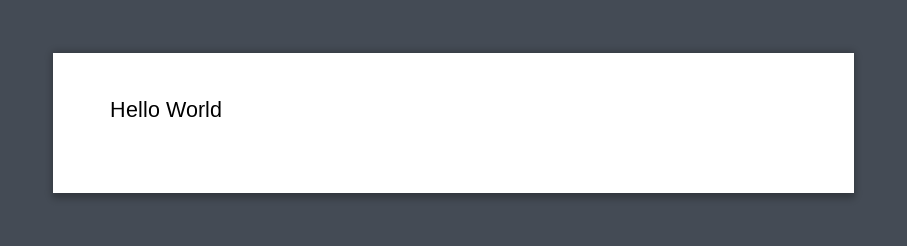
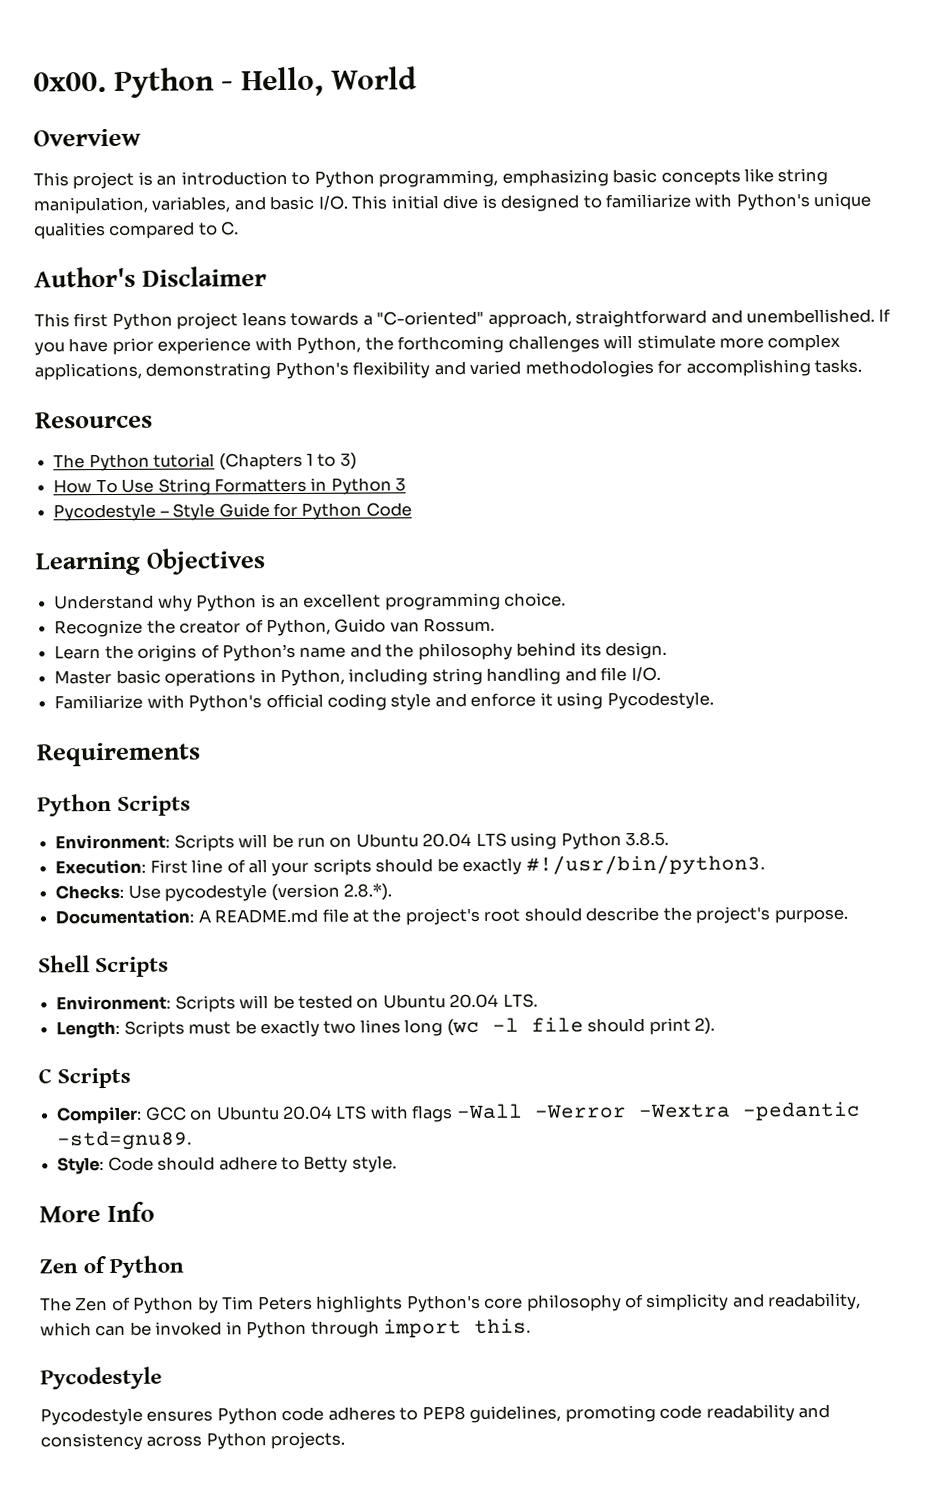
[110,101,222,117] Hello World -> [33,66,417,98] [33,128,141,147] [33,167,829,190] [33,192,872,215] [34,221,240,240] [34,266,268,288] [34,308,892,330] [34,333,841,356] [34,358,863,381] [35,411,153,429] [53,452,357,472] [53,477,407,496] [53,502,412,522] [35,548,266,576] [54,592,567,612] [54,617,496,638] [54,641,668,662] [54,666,661,687] [54,691,714,712] [36,742,201,767] [37,793,192,817] [55,831,670,852] [55,854,765,877] [55,883,392,902] [55,906,848,926] [38,955,170,978] [56,993,538,1013] [56,1017,716,1039] [38,1067,132,1089] [56,1101,861,1125] [57,1130,193,1151] [57,1155,397,1175] [39,1201,156,1223] [39,1255,185,1278] [40,1292,862,1314] [40,1318,532,1339] [40,1366,162,1390] [40,1403,831,1426] [40,1431,346,1451] 0x00. Python - Hello, World // Overview // This project is an introduction to Python programming, emphasizing basic concepts like string manipulation, variables, and basic I/O. This initial dive is designed to familiarize with Python's unique qualities compared to C. // Author's Disclaimer // This first Python project leans towards a "C-oriented" approach, straightforward and unembellished. If you have prior experience with Python, the forthcoming challenges will stimulate more complex applications, demonstrating Python's flexibility and varied methodologies for accomplishing tasks. // Resources // The Python tutorial (Chapters 1 to 3) // How To Use String Formatters in Python 3 // Pycodestyle – Style Guide for Python Code // Learning Objectives // Understand why Python is an excellent programming choice. // Recognize the creator of Python, Guido van Rossum. // Learn the origins of Python’s name and the philosophy behind its design. // Master basic operations in Python, including string handling and file I/O. // Familiarize with Python's official coding style and enforce it using Pycodestyle. // Requirements // Python Scripts // Environment: Scripts will be run on Ubuntu 20.04 LTS using Python 3.8.5. // Execution: First line of all your scripts should be exactly #!/usr/bin/python3. // Checks: Use pycodestyle (version 2.8.*). // Documentation: A README.md file at the project's root should describe the project's purpose. // Shell Scripts // Environment: Scripts will be tested on Ubuntu 20.04 LTS. // Length: Scripts must be exactly two lines long (wc -l file should print 2). // C Scripts // Compiler: GCC on Ubuntu 20.04 LTS with flags -Wall -Werror -Wextra -pedantic -std=gnu89. // Style: Code should adhere to Betty style. // More Info // Zen of Python // The Zen of Python by Tim Peters highlights Python's core philosophy of simplicity and readability, which can be invoked in Python through import this. // Pycodestyle // Pycodestyle ensures Python code adheres to PEP8 guidelines, promoting code readability and consistency across Python projects.

